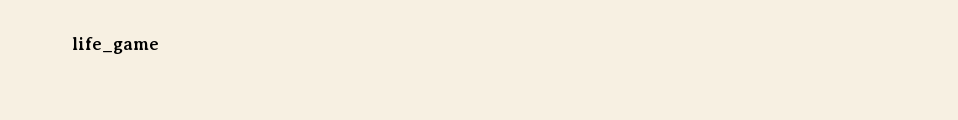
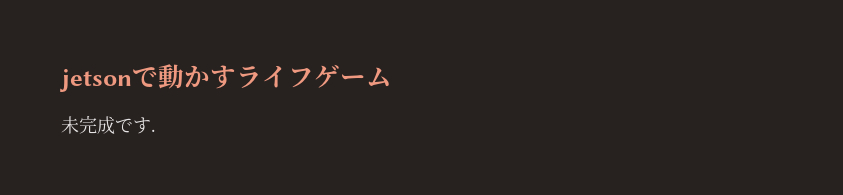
[72,37,159,54] life_game -> [60,64,392,92] [61,115,155,134] jetsonで動かすライフゲーム // 未完成です.

